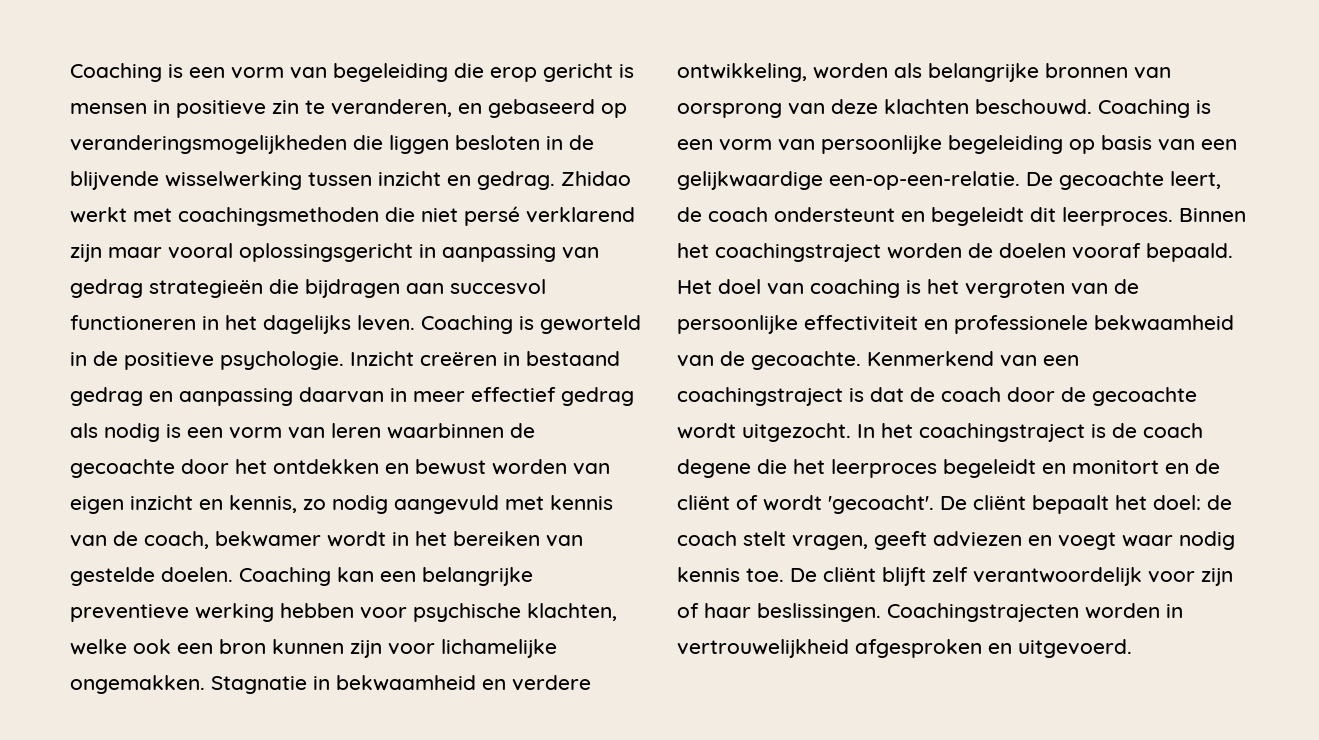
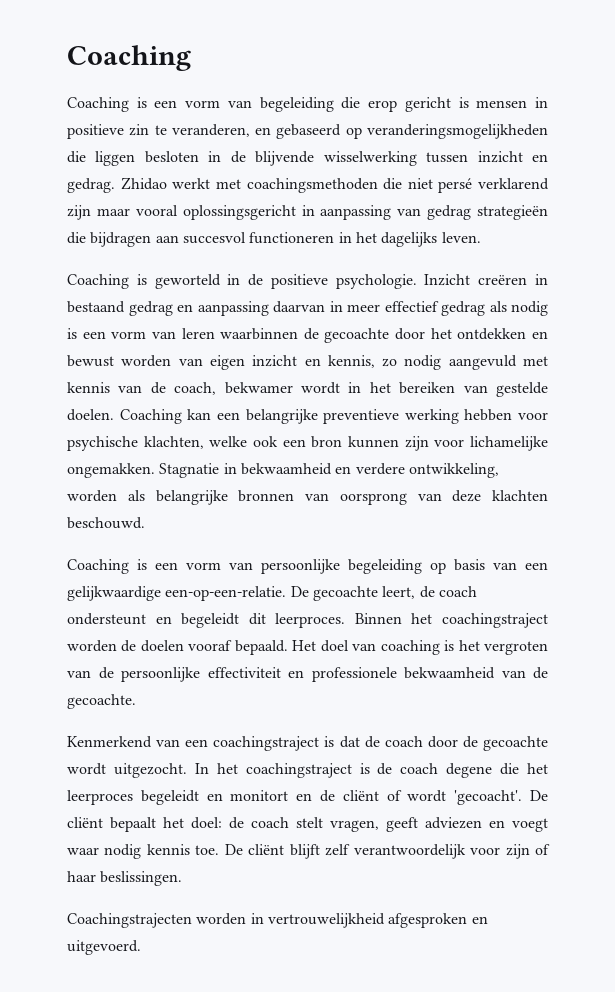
[70,63,162,82] Coaching -> [67,45,191,71] [67,97,129,112] Coaching // Coaching
(415, 323) none -> (481, 237) //
(1092, 107) none -> (145, 523) //
(861, 360) none -> (136, 701) //
(881, 612) none -> (183, 878) //

